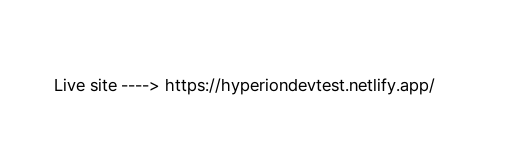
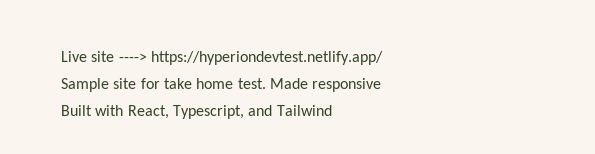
(435, 86) none -> [61,78,382,92] [61,105,332,119] // Sample site for take home test. Made responsive // Built with React, Typescript, and Tailwind

